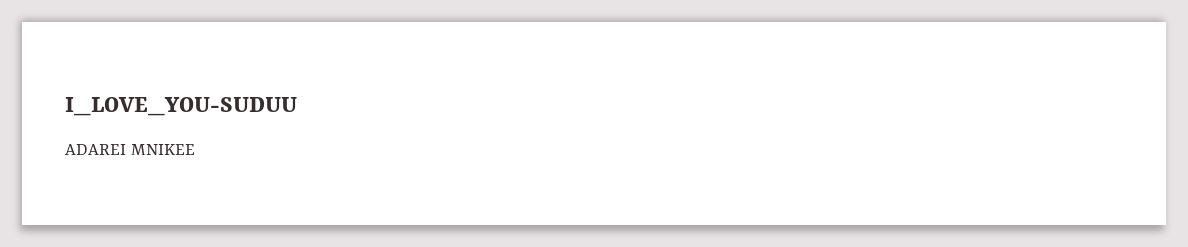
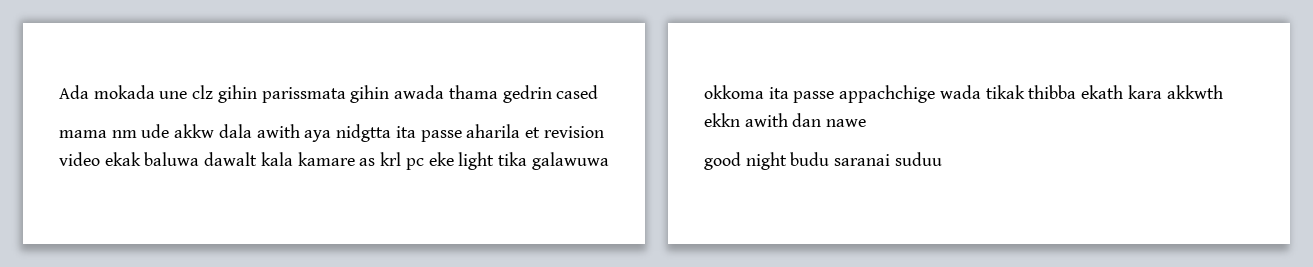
[65,97,297,116] [65,144,195,155] I_LOVE_YOU-SUDUU // ADAREI MNIKEE -> [59,85,599,103] [59,124,604,142] [59,152,609,170] [704,85,1223,103] [704,113,867,127] [704,152,942,170] Ada mokada une clz gihin parissmata gihin awada thama gedrin cased // mama nm ude akkw dala awith aya nidgtta ita passe aharila et revision video ekak baluwa dawalt kala kamare as krl pc eke light tika galawuwa okkoma ita passe appachchige wada tikak thibba ekath kara akkwth ekkn awith dan nawe // good night budu saranai suduu

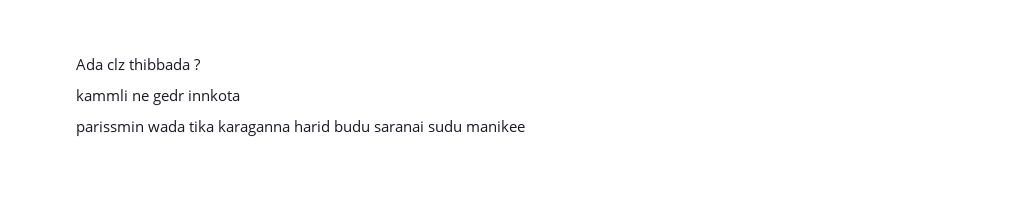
[93,85,599,103] [59,124,604,142] [59,152,609,170] [704,85,1223,103] [704,113,867,127] [704,152,942,170] mokada une clz gihin parissmata gihin awada thama gedrin cased // mama nm ude akkw dala awith aya nidgtta ita passe aharila et revision video ekak baluwa dawalt kala kamare as krl pc eke light tika galawuwa okkoma ita passe appachchige wada tikak thibba ekath kara akkwth ekkn awith dan nawe // good night budu saranai suduu -> [106,58,202,71] [75,89,241,106] [76,119,527,137] clz thibbada ? // kammli ne gedr innkota // parissmin wada tika karaganna harid budu saranai sudu manikee

